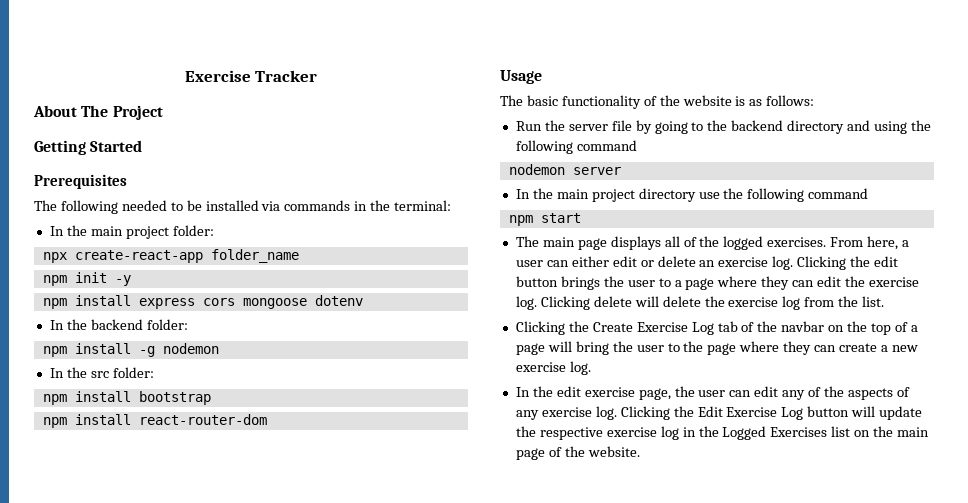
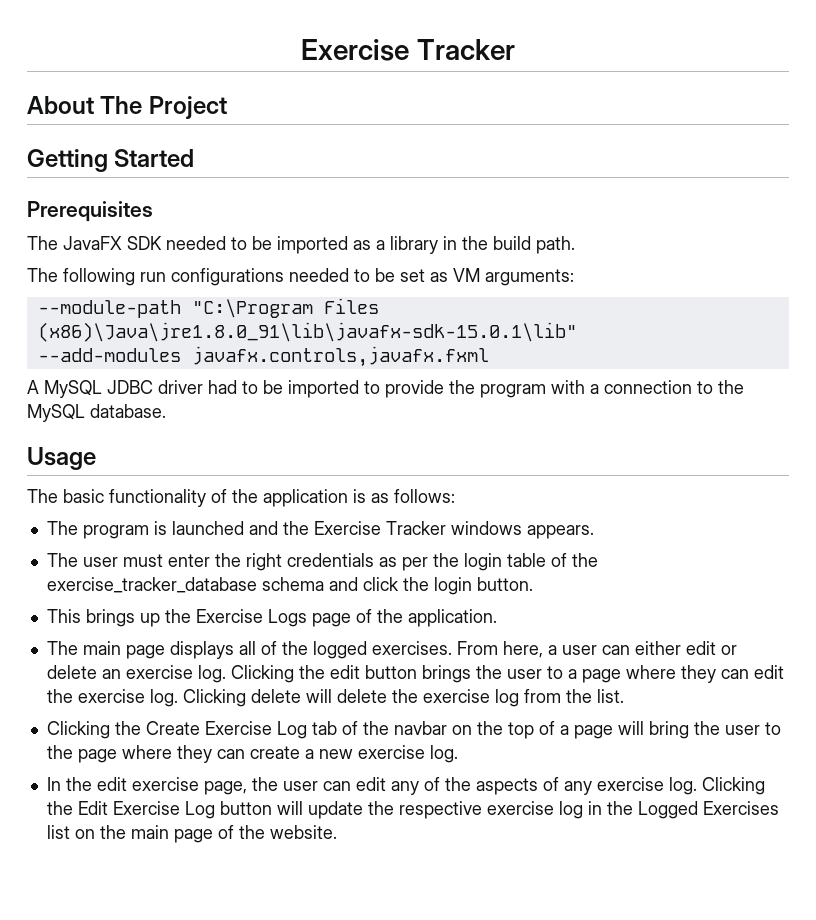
[60,200,452,214] [49,225,214,239] [42,249,299,263] [42,272,131,286] [42,295,363,309] [49,319,188,330] [42,343,219,357] [49,367,154,378] [42,391,211,405] [42,414,267,428] following needed to be installed via commands in the terminal: // In the main project folder: // npx create-react-app folder_name // npm init -y // npm install express cors mongoose dotenv // In the backend folder: // npm install -g nodemon // In the src folder: // npm install bootstrap // npm install react-router-dom -> [63,236,575,254] [27,268,574,286] [37,298,379,318] [37,322,577,342] [37,346,489,367] [27,380,744,398] [27,404,166,422] JavaFX SDK needed to be imported as a library in the build path. // The following run configurations needed to be set as VM arguments: // --module-path "C:\Program Files (x86)\Java\jre1.8.0_91\lib\javafx-sdk-15.0.1\lib" // --add-modules javafx.controls,javafx.fxml // A MySQL JDBC driver had to be imported to provide the program with a connection to the MySQL database.
[682,95,732,106] website -> [263,489,348,507] application
[515,120,931,134] [515,140,637,154] [508,164,621,175] [515,188,869,202] [508,213,581,226] Run the server file by going to the backend directory and using the following command // nodemon server // In the main project directory use the following command // npm start -> [46,521,594,539] [46,553,598,571] [46,577,533,595] [46,609,497,627] The program is launched and the Exercise Tracker windows appears. // The user must enter the right credentials as per the login table of the exercise_tracker_database schema and click the login button. // This brings up the Exercise Logs page of the application.

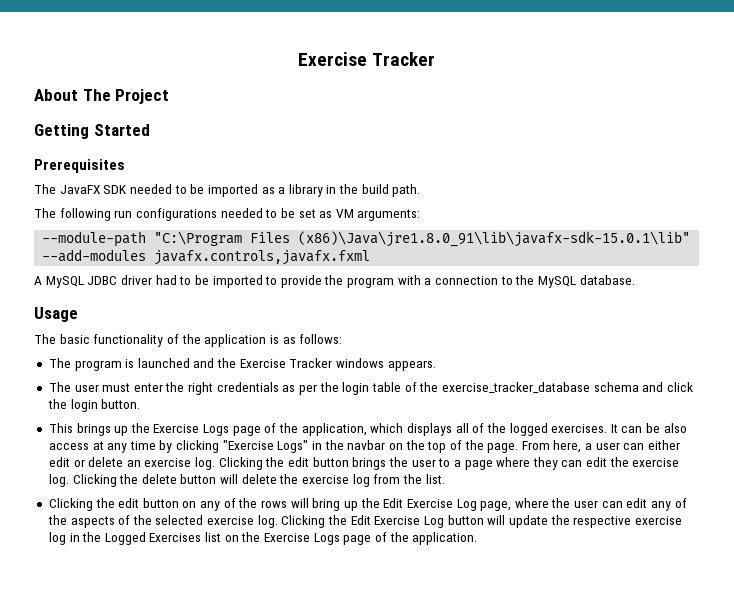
[407,609,497,627] [46,641,165,659] application. // The main page -> [301,423,404,436] application, which
(452, 648) none -> [610,423,687,433] [48,440,519,453] It can be also access at any time by clicking "Exercise Logs" in the navbar on the top of the page.
[250,689,301,703] delete -> [119,474,217,484] the delete button
[145,721,781,739] [46,745,458,763] [46,777,247,795] Create Exercise Log tab of the navbar on the top of a page will bring the user to the page where they can create a new exercise log. // In the edit exercise page, -> [118,498,549,511] edit button on any of the rows will bring up the Edit Exercise Log page, where
[563,781,592,795] any -> [132,515,204,525] the selected
[130,825,337,843] main page of the website. -> [264,532,478,545] Exercise Logs page of the application.

